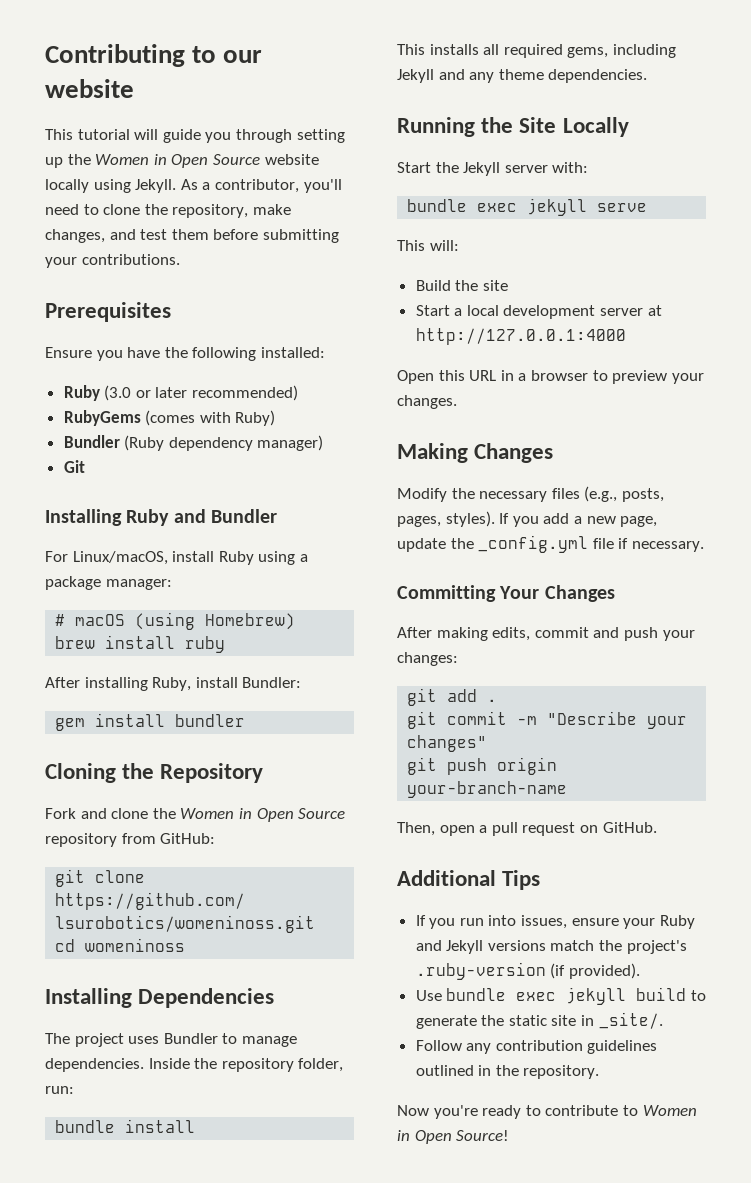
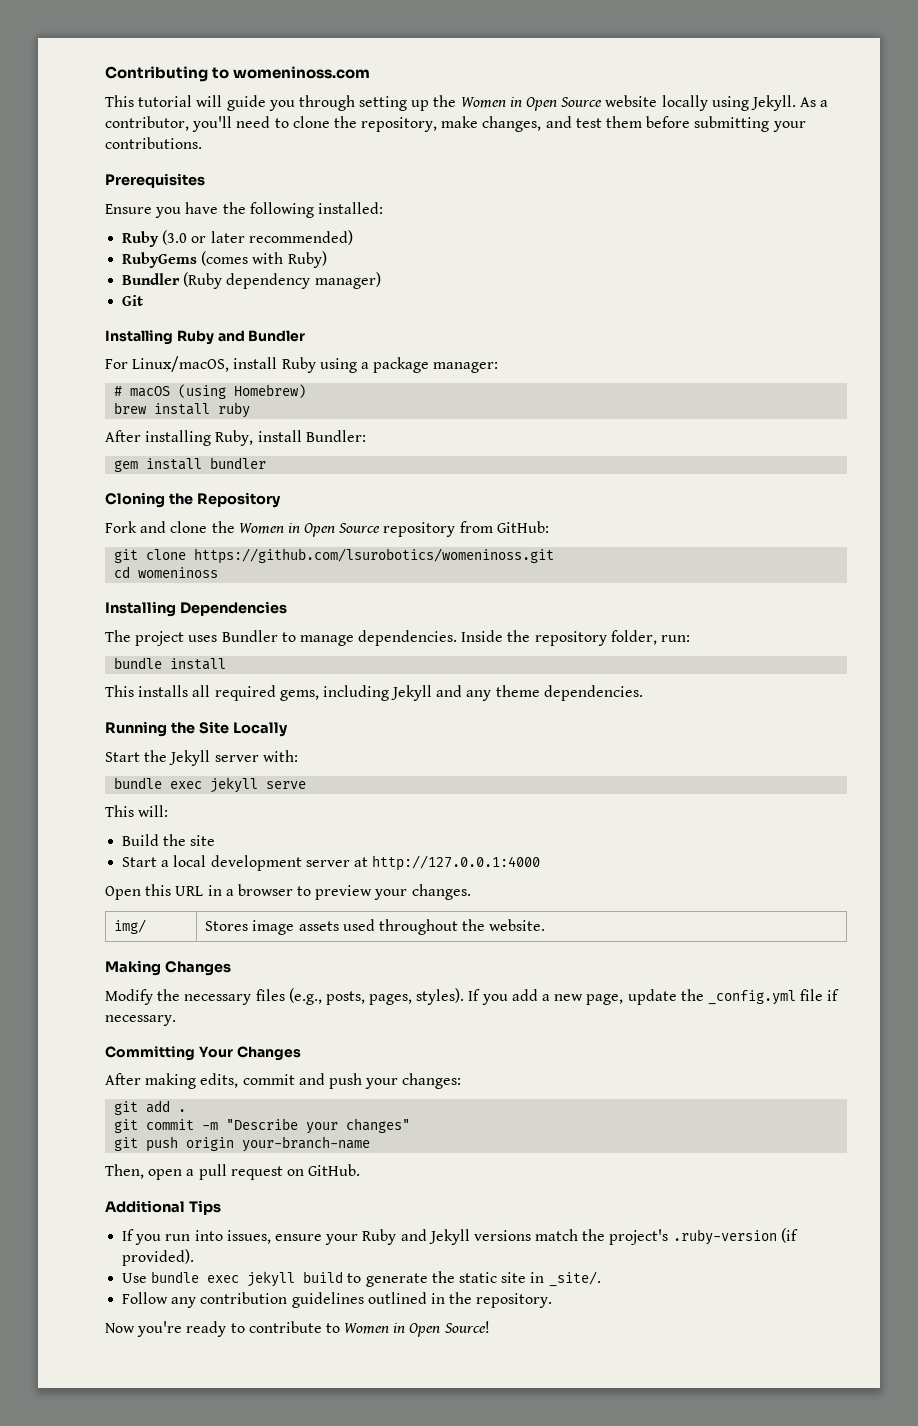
[223,50,263,63] [45,79,134,98] our website -> [233,66,371,79] womeninoss.com
(457, 402) none -> [114,919,147,934] [205,919,546,935] // img/ | Stores image assets used throughout the website.

